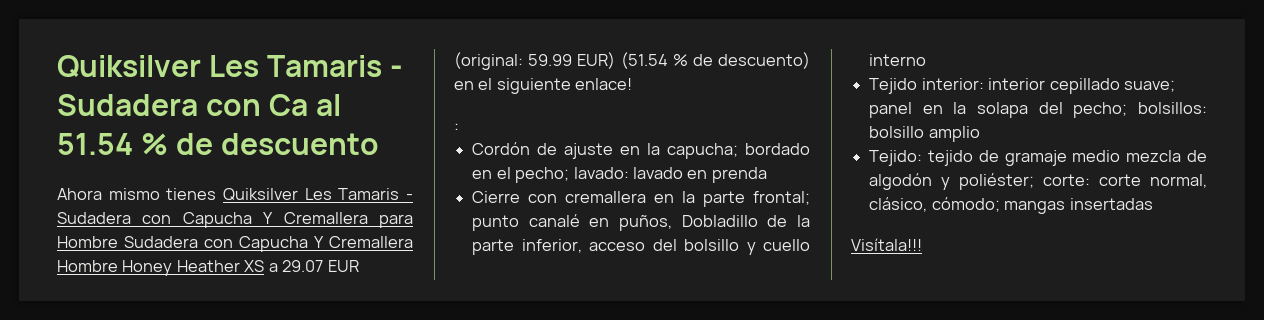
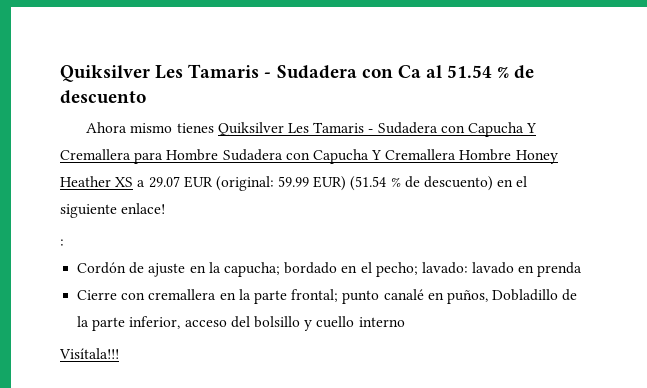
[869,78,1175,94] [869,102,1207,118] [869,126,980,142] [869,150,1207,166] [869,173,1207,190] [869,197,1153,214] // Tejido interior: interior cepillado suave; panel en la solapa del pecho; bolsillos: bolsillo amplio // Tejido: tejido de gramaje medio mezcla de algodón y poliéster; corte: corte normal, clásico, cómodo; mangas insertadas -> (405, 322) none

